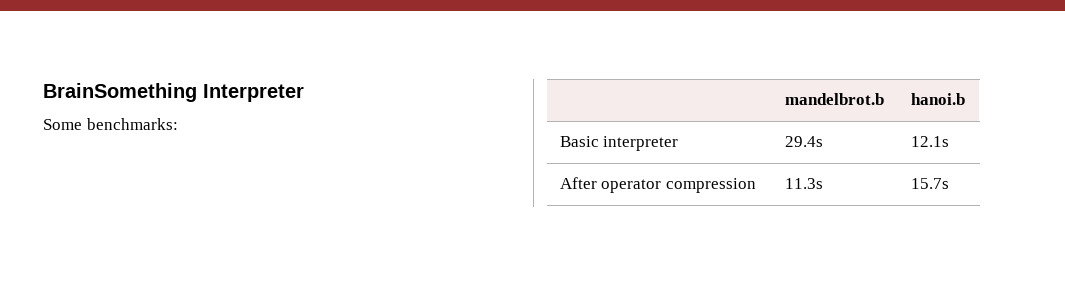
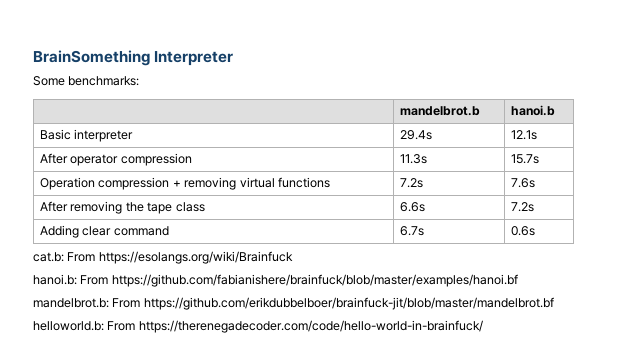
(949, 183) none -> [40,177,330,190] [400,178,424,188] [511,178,536,188] [40,201,205,214] [400,202,426,212] [511,202,535,212] [40,225,169,238] [400,226,425,236] [511,226,536,236] [33,251,293,264] [33,274,518,287] [33,297,554,310] [33,320,483,333] // Operation compression + removing virtual functions | 7.2s | 7.6s // After removing the tape class | 6.6s | 7.2s // Adding clear command | 6.7s | 0.6s // cat.b: From https://esolangs.org/wiki/Brainfuck // hanoi.b: From https://github.com/fabianishere/brainfuck/blob/master/examples/hanoi.bf // mandelbrot.b: From https://github.com/erikdubbelboer/brainfuck-jit/blob/master/mandelbrot.bf // helloworld.b: From https://therenegadecoder.com/code/hello-world-in-brainfuck/

